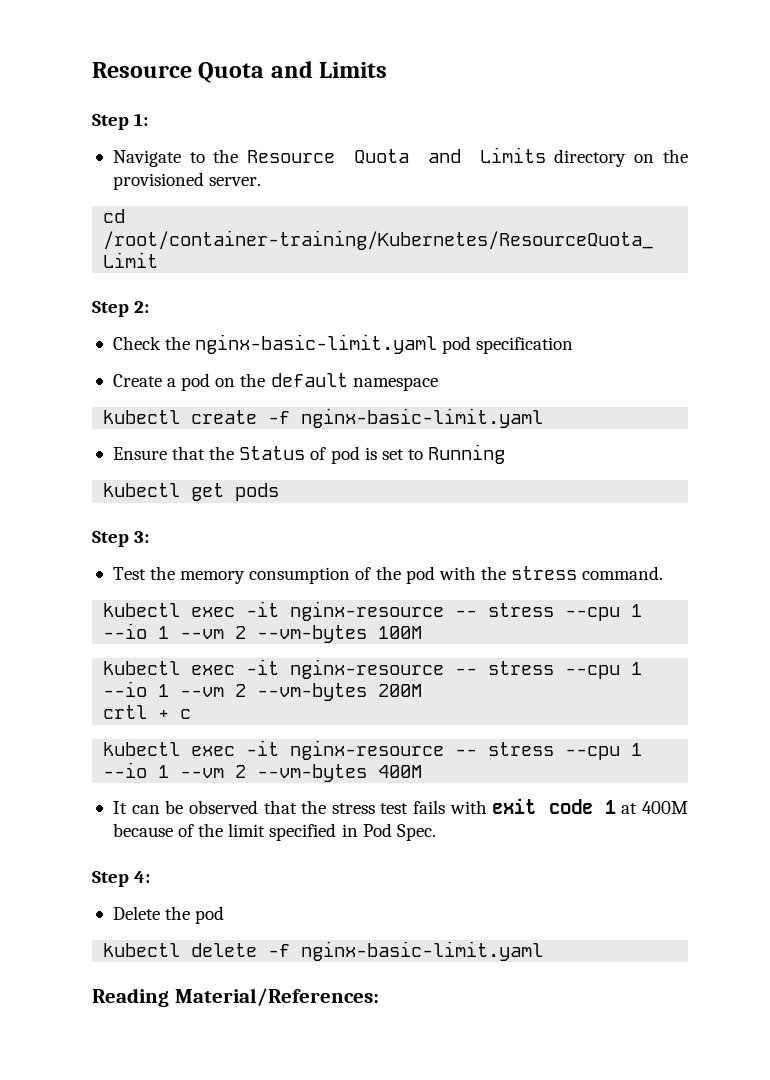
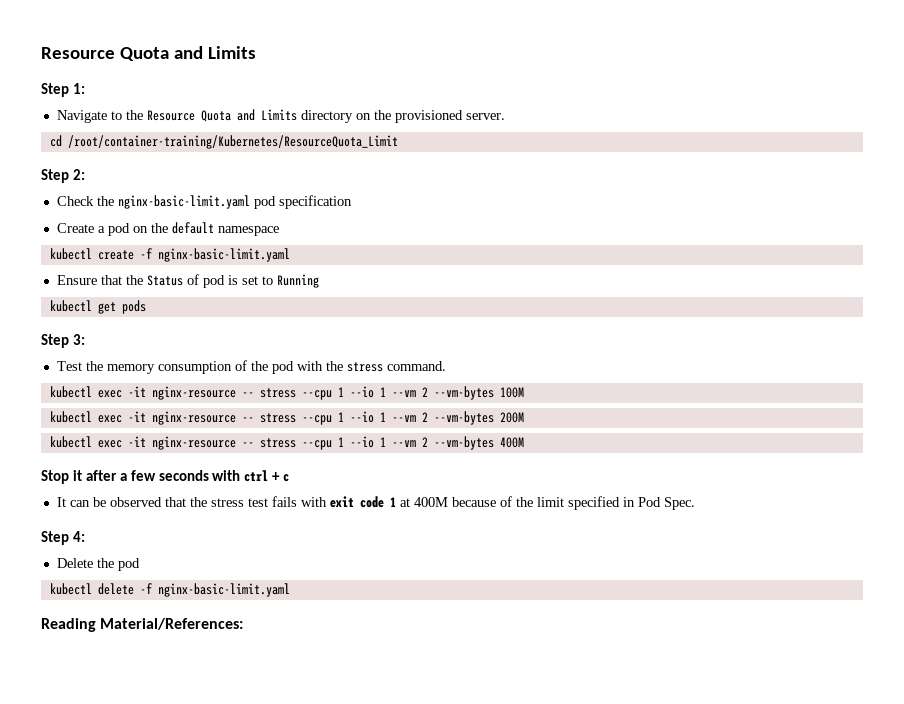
[103,705,192,719] // crtl + c -> (524, 417) none
(423, 771) none -> [41,470,290,484] // Stop it after a few seconds with ctrl + c

